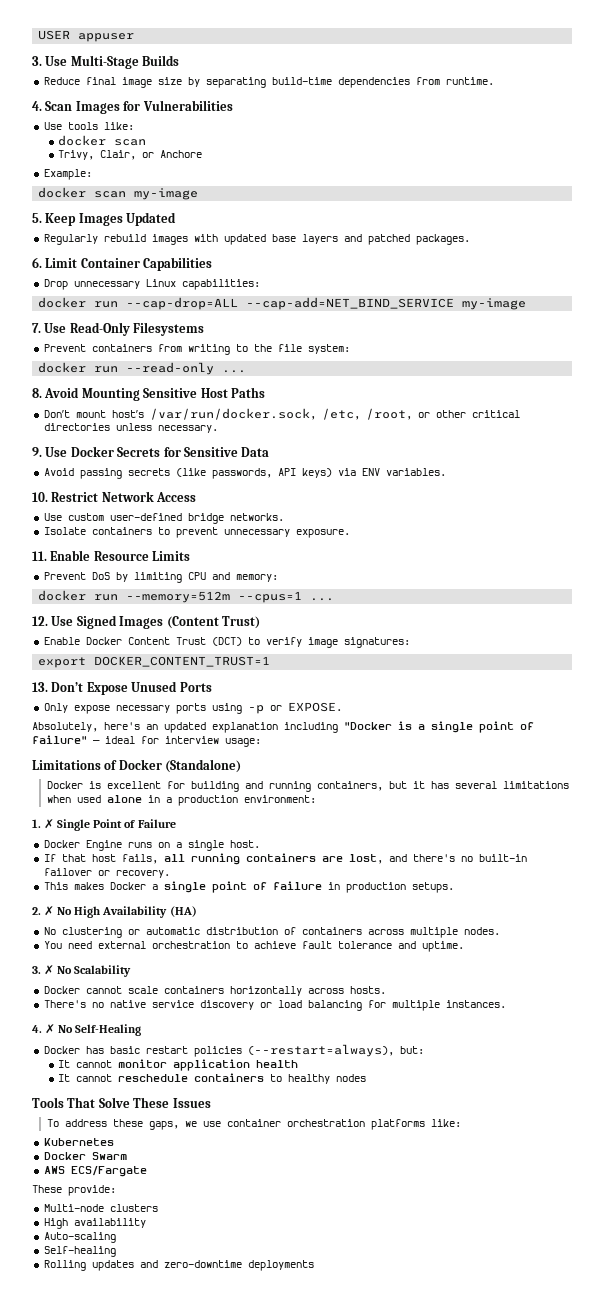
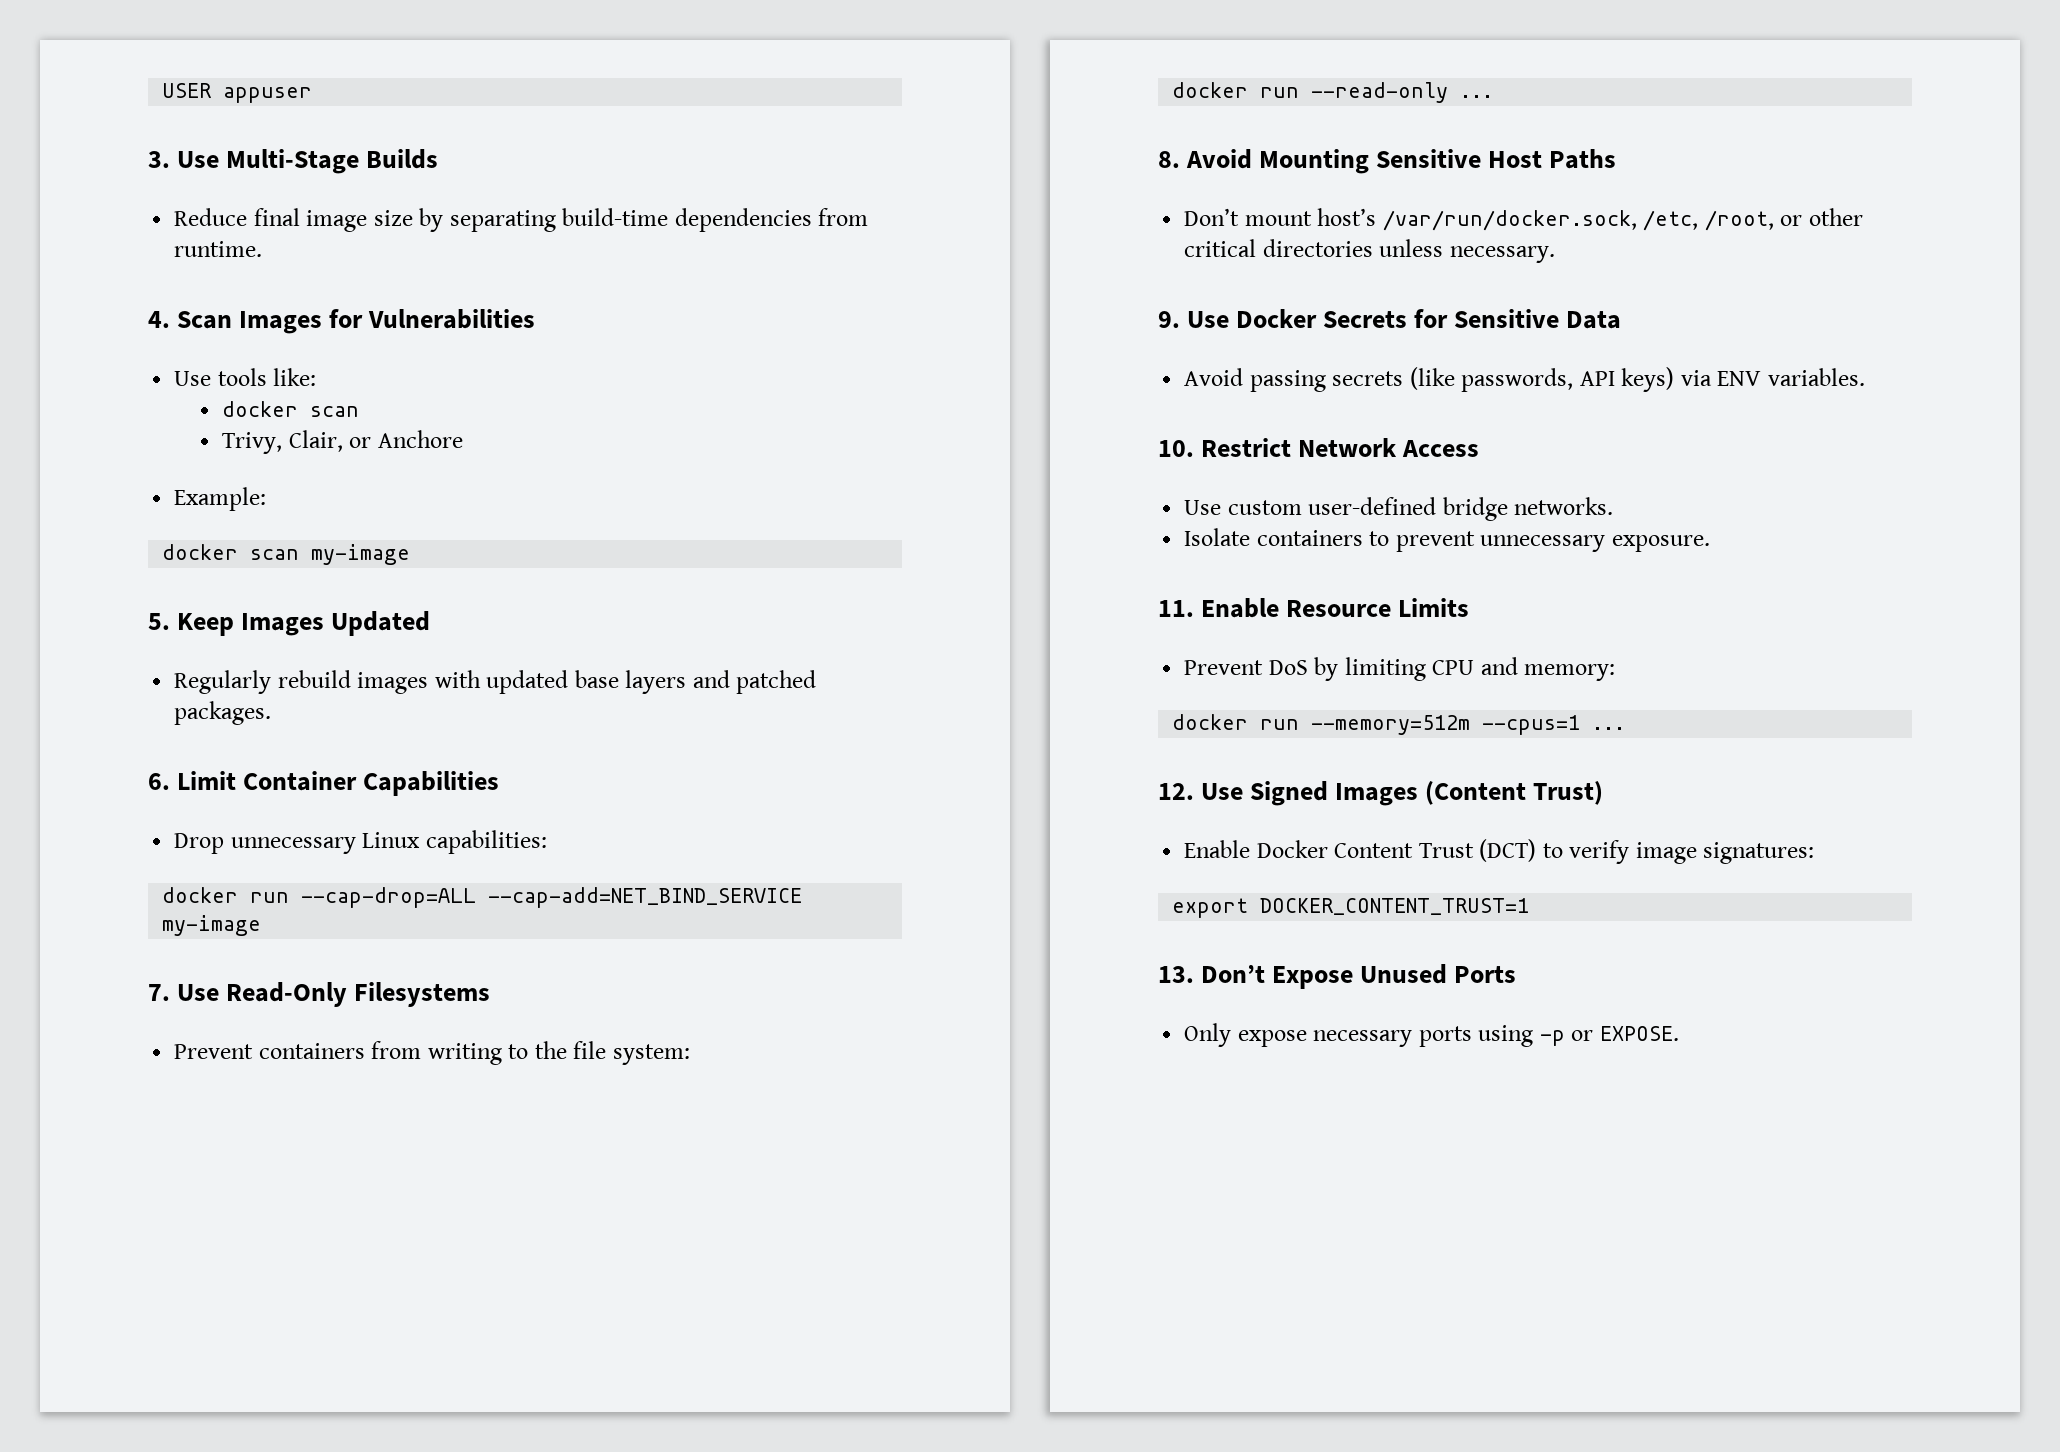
[32,721,534,733] [32,735,261,747] [32,759,242,773] [46,781,569,792] [46,795,316,806] [32,819,176,831] [43,840,260,851] [43,853,527,865] [43,868,170,878] [43,881,454,893] [32,906,197,918] [43,927,500,938] [43,941,464,952] [32,965,132,977] [43,986,386,996] [43,1000,506,1011] [32,1024,142,1036] [43,1044,424,1057] [58,1059,299,1071] [58,1073,367,1084] [32,1097,211,1108] [46,1119,461,1130] [43,1138,114,1146] [43,1152,127,1160] [43,1165,147,1177] [32,1185,116,1196] [43,1204,158,1212] [43,1218,146,1229] [43,1232,116,1243] [43,1246,116,1257] [43,1260,314,1271] // Absolutely, here's an updated explanation including "Docker is a single point of failure" — ideal for interview usage: // Limitations of Docker (Standalone) // Docker is excellent for building and running containers, but it has several limitations when used alone in a production environment: // 1. ✗ Single Point of Failure // Docker Engine runs on a single host. // If that host fails, all running containers are lost, and there's no built-in failover or recovery. // This makes Docker a single point of failure in production setups. // 2. ✗ No High Availability (HA) // No clustering or automatic distribution of containers across multiple nodes. // You need external orchestration to achieve fault tolerance and uptime. // 3. ✗ No Scalability // Docker cannot scale containers horizontally across hosts. // There's no native service discovery or load balancing for multiple instances. // 4. ✗ No Self-Healing // Docker has basic restart policies (--restart=always), but: // It cannot monitor application health // It cannot reschedule containers to healthy nodes // Tools That Solve These Issues // To address these gaps, we use container orchestration platforms like: // Kubernetes // Docker Swarm // AWS ECS/Fargate // These provide: // Multi-node clusters // High availability // Auto-scaling // Self-healing // Rolling updates and zero-downtime deployments -> (1679, 1033) none

